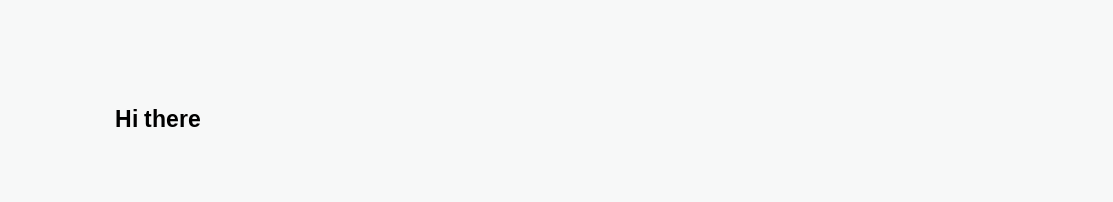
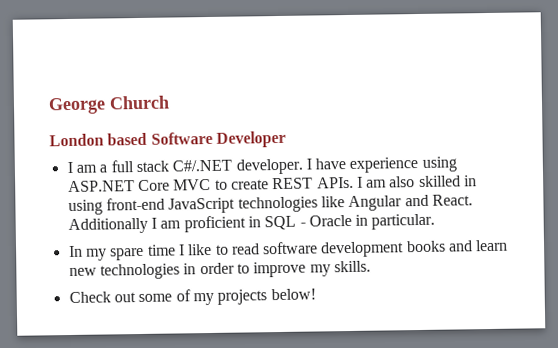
[115,109,202,127] Hi there -> [48,95,170,115] [49,130,286,148] [66,156,457,175] [67,175,478,193] [67,194,473,216] [67,213,436,235] [68,239,509,261] [68,260,371,280] [68,288,316,306] George Church // London based Software Developer // I am a full stack C#/.NET developer. I have experience using ASP.NET Core MVC to create REST APIs. I am also skilled in using front-end JavaScript technologies like Angular and React. Additionally I am proficient in SQL - Oracle in particular. // In my spare time I like to read software development books and learn new technologies in order to improve my skills. // Check out some of my projects below!

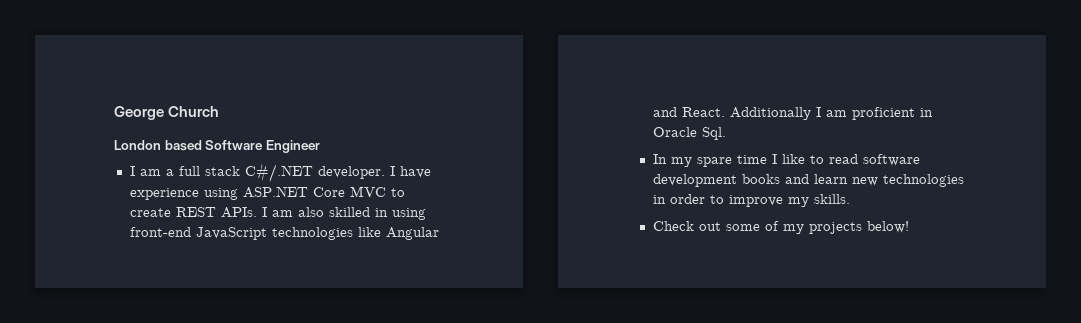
[215,130,286,148] Developer -> [265,140,320,153] Engineer
[264,213,436,231] SQL - Oracle in particular. -> [652,127,726,140] Oracle Sql.

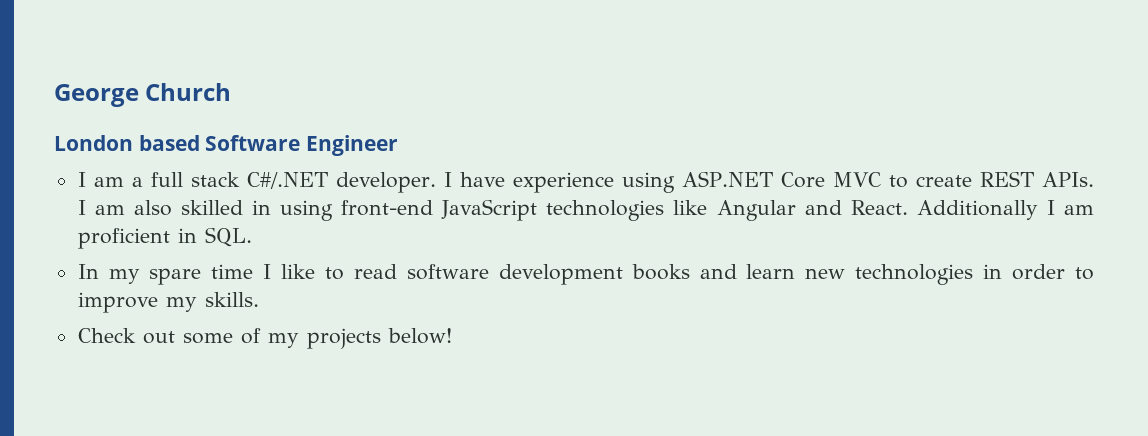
[652,127,726,140] Oracle Sql. -> [204,227,252,247] SQL.

